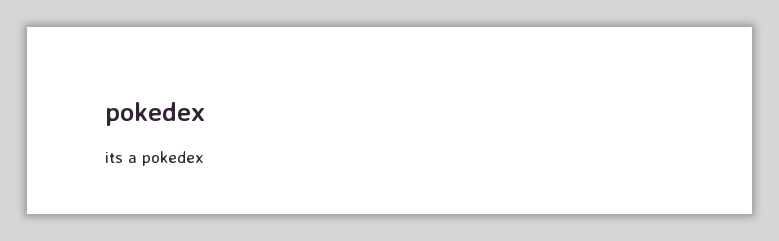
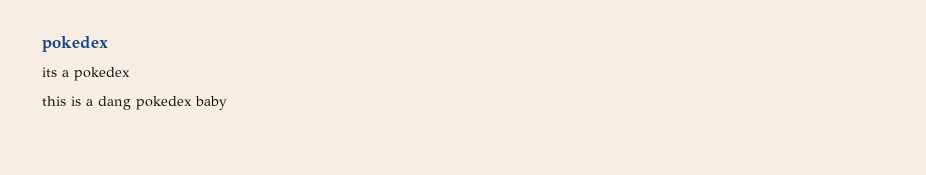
(204, 158) none -> [42,96,227,110] // this is a dang pokedex baby

